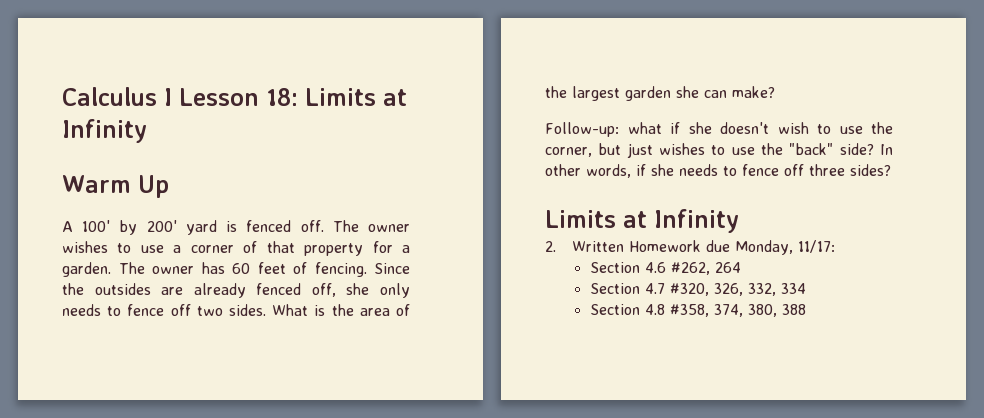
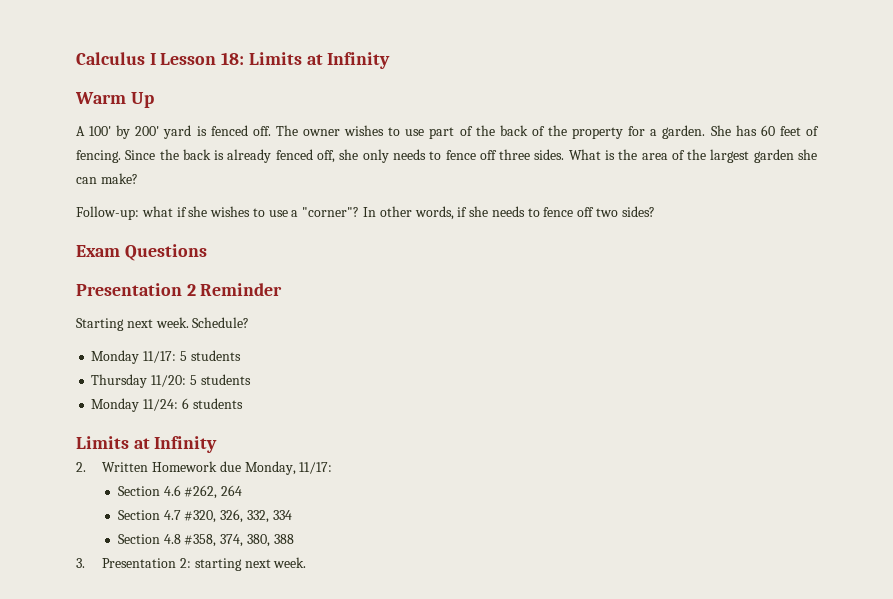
[173,241,295,253] a corner of that -> [429,125,567,139] part of the back of the
[118,262,194,274] The owner -> [710,125,731,136] She
[94,283,184,295] outsides are -> [182,149,225,160] back is
[196,306,223,316] two -> [499,149,531,160] three
[720,122,893,134] [545,143,874,158] doesn't wish to use the corner, but just wishes to use the "back" side? -> [210,206,360,217] wishes to use a "corner"?
[809,164,845,176] three -> [596,208,619,217] two
(891, 170) none -> [76,244,207,261] [76,283,283,296] [76,317,250,331] [91,350,241,364] [91,374,251,388] [91,398,243,412] // Exam Questions // Presentation 2 Reminder // Starting next week. Schedule? // Monday 11/17: 5 students // Thursday 11/20: 5 students // Monday 11/24: 6 students
(806, 309) none -> [76,557,307,571] // 3. Presentation 2: starting next week.

